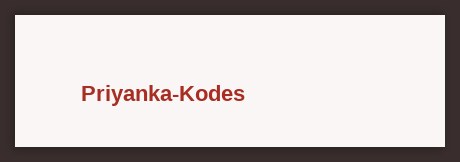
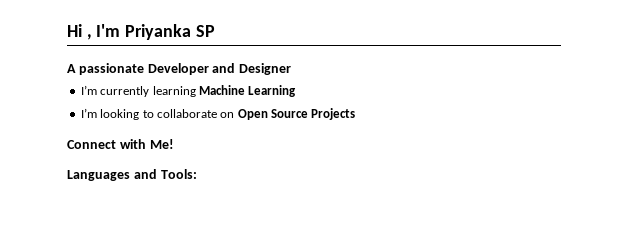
[81,85,245,106] Priyanka-Kodes -> [67,24,215,40] [67,63,292,75] [80,85,297,97] [80,108,356,120] [67,139,174,149] [67,169,197,181] Hi , I'm Priyanka SP // A passionate Developer and Designer // I’m currently learning Machine Learning // I’m looking to collaborate on Open Source Projects // Connect with Me! // Languages and Tools:

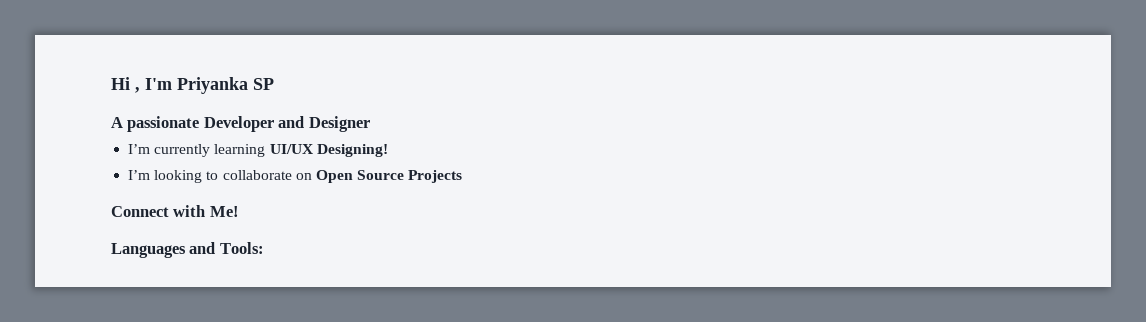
[198,85,297,97] Machine Learning -> [269,144,388,157] UI/UX Designing!

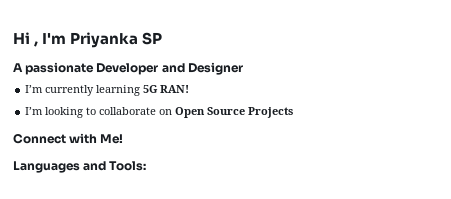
[269,144,388,157] UI/UX Designing! -> [143,85,190,93] 5G RAN!

